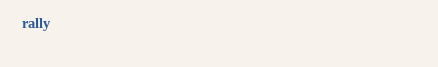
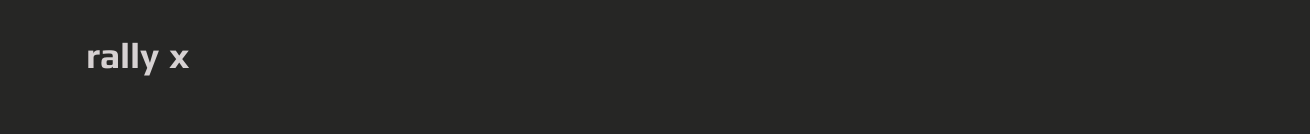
(51, 24) none -> [168,50,190,68] x

